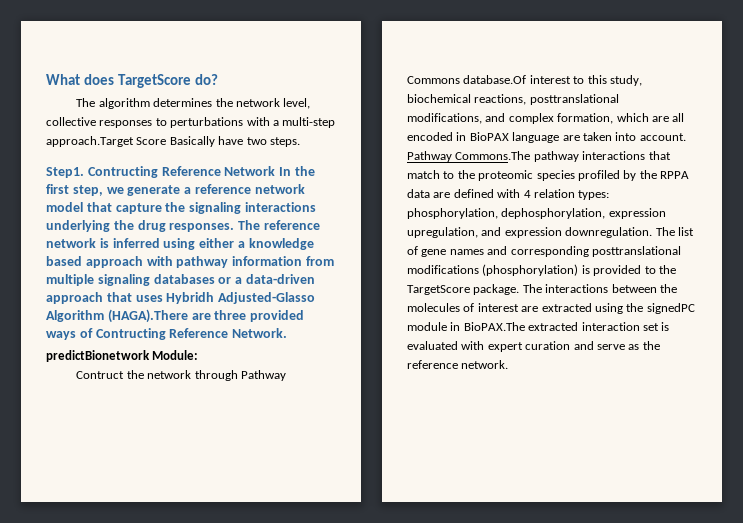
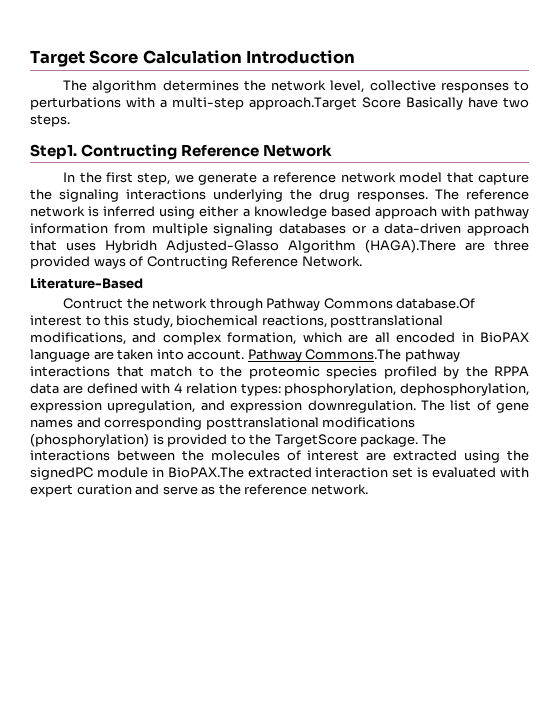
[46,74,218,88] What does TargetScore do? -> [30,50,356,67] Target Score Calculation Introduction
(276, 171) none -> (333, 151) //
[46,350,199,362] predictBionetwork Module: -> [30,278,143,289] Literature-Based

